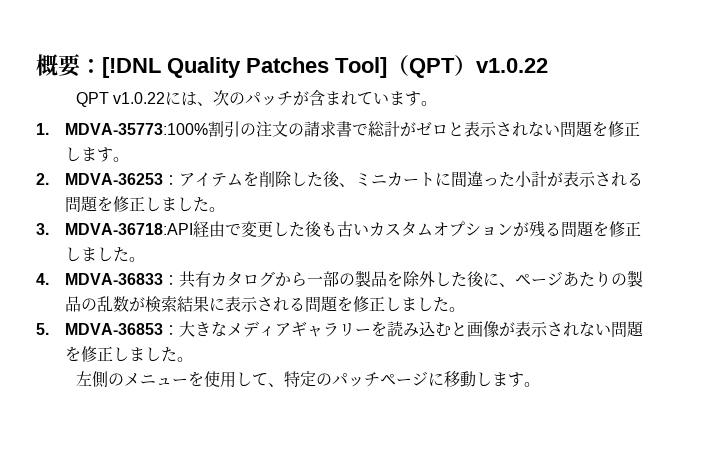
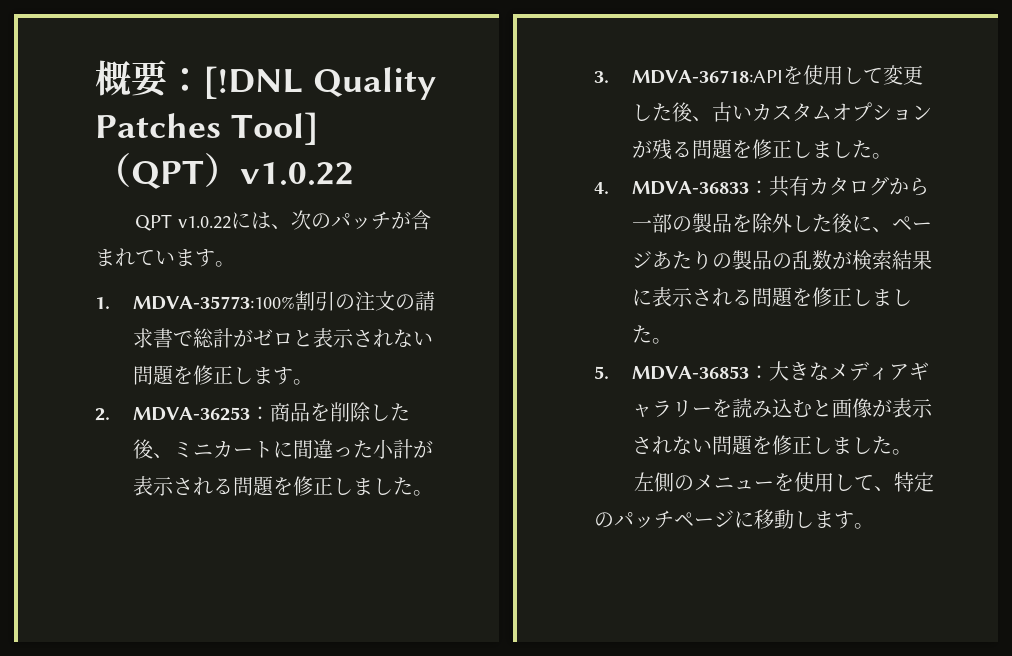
[178,172,243,187] アイテム -> [270,402,311,422] 商品
[192,221,241,237] 経由で -> [783,65,884,85] を使用して
[320,222,337,236] も -> [692,116,713,121] 、

